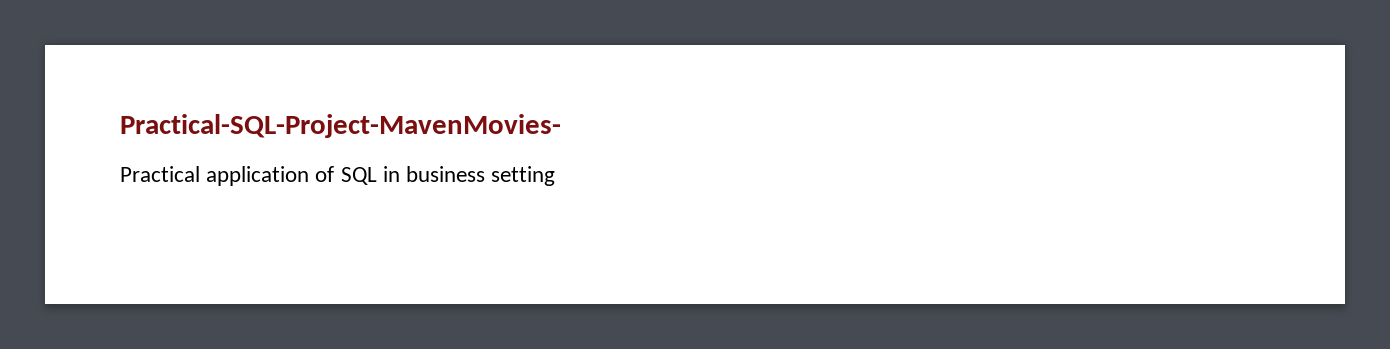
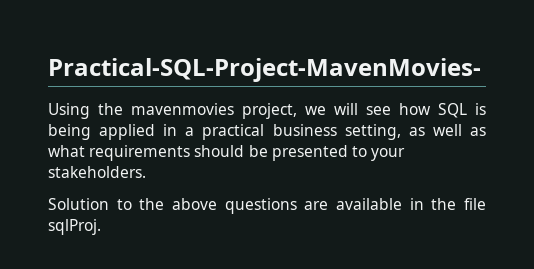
[120,166,556,186] Practical application of SQL in business setting -> [48,103,486,119] [48,124,486,140] [48,145,406,161] [48,166,146,178] [48,198,487,214] [48,219,101,235] Using the mavenmovies project, we will see how SQL is being applied in a practical business setting, as well as what requirements should be presented to your stakeholders. // Solution to the above questions are available in the file sqlProj.

